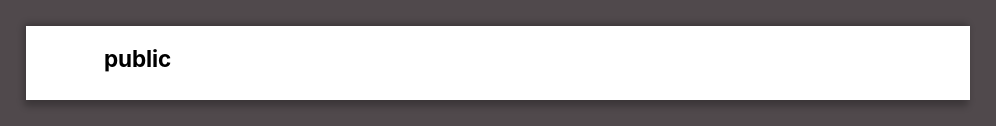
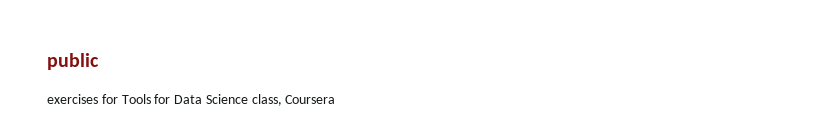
(171, 60) none -> [47,94,336,106] // exercises for Tools for Data Science class, Coursera

